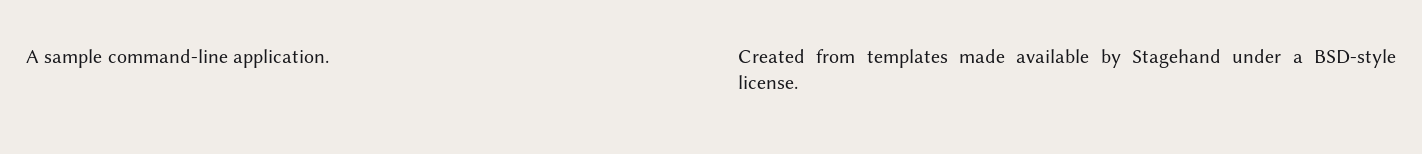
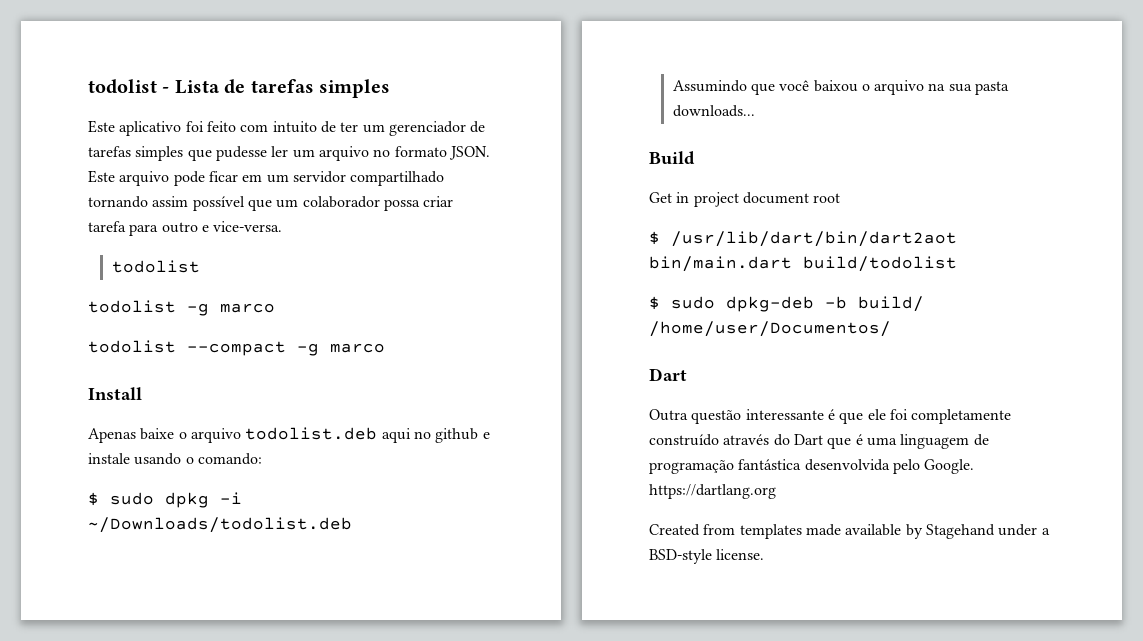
[26,49,330,68] A sample command-line application. -> [88,79,390,98] [88,120,486,136] [88,146,490,161] [88,170,445,186] [88,196,454,211] [88,221,283,236] [111,260,200,273] [88,300,275,316] [88,340,385,356] [88,387,142,400] [88,427,490,443] [88,453,262,465] [88,492,242,508] [88,517,352,533] [672,80,1010,95] [672,105,755,117] [649,151,695,165] [649,192,841,207] [649,231,957,247] [649,256,957,272] [649,296,924,312] [649,321,891,337] [649,368,687,381] [649,409,1012,424] [649,434,989,449] [649,459,975,474] [649,484,776,499] todolist - Lista de tarefas simples // Este aplicativo foi feito com intuito de ter um gerenciador de tarefas simples que pudesse ler um arquivo no formato JSON. Este arquivo pode ficar em um servidor compartilhado tornando assim possível que um colaborador possa criar tarefa para outro e vice-versa. // todolist // todolist -g marco // todolist --compact -g marco // Install // Apenas baixe o arquivo todolist.deb aqui no github e instale usando o comando: // $ sudo dpkg -i ~/Downloads/todolist.deb // Assumindo que você baixou o arquivo na sua pasta downloads... // Build // Get in project document root // $ /usr/lib/dart/bin/dart2aot bin/main.dart build/todolist // $ sudo dpkg-deb -b build/ /home/user/Documentos/ // Dart // Outra questão interessante é que ele foi completamente construído através do Dart que é uma linguagem de programação fantástica desenvolvida pelo Google. https://dartlang.org

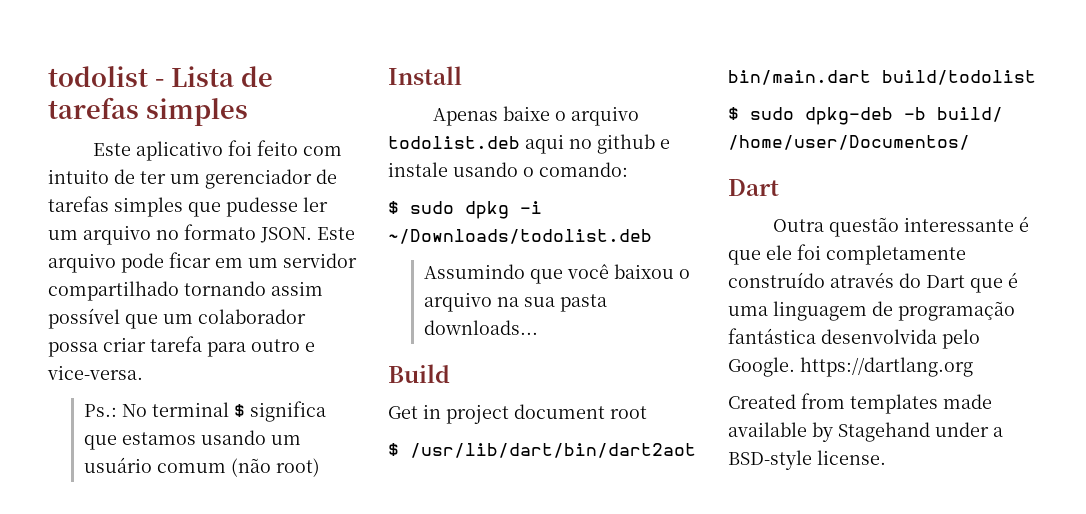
[111,260,200,273] [88,300,275,316] [88,340,385,356] todolist // todolist -g marco // todolist --compact -g marco -> [83,401,326,422] [83,430,301,450] [83,457,320,477] Ps.: No terminal $ significa que estamos usando um usuário comum (não root)

